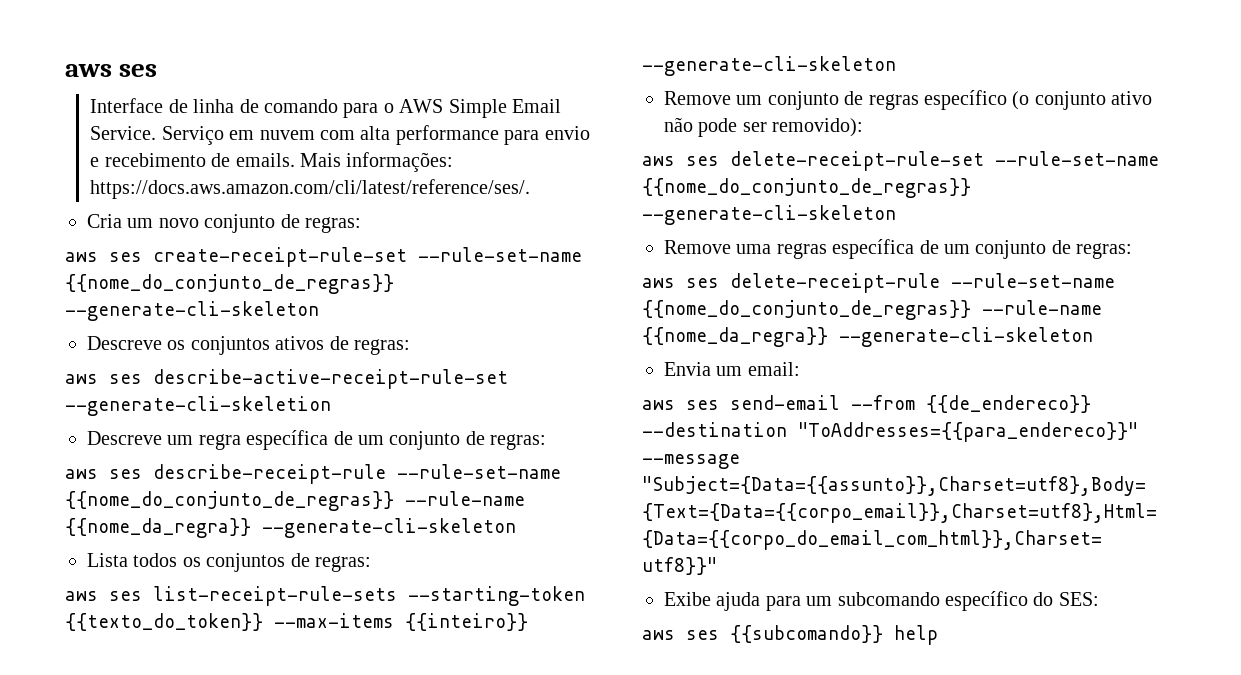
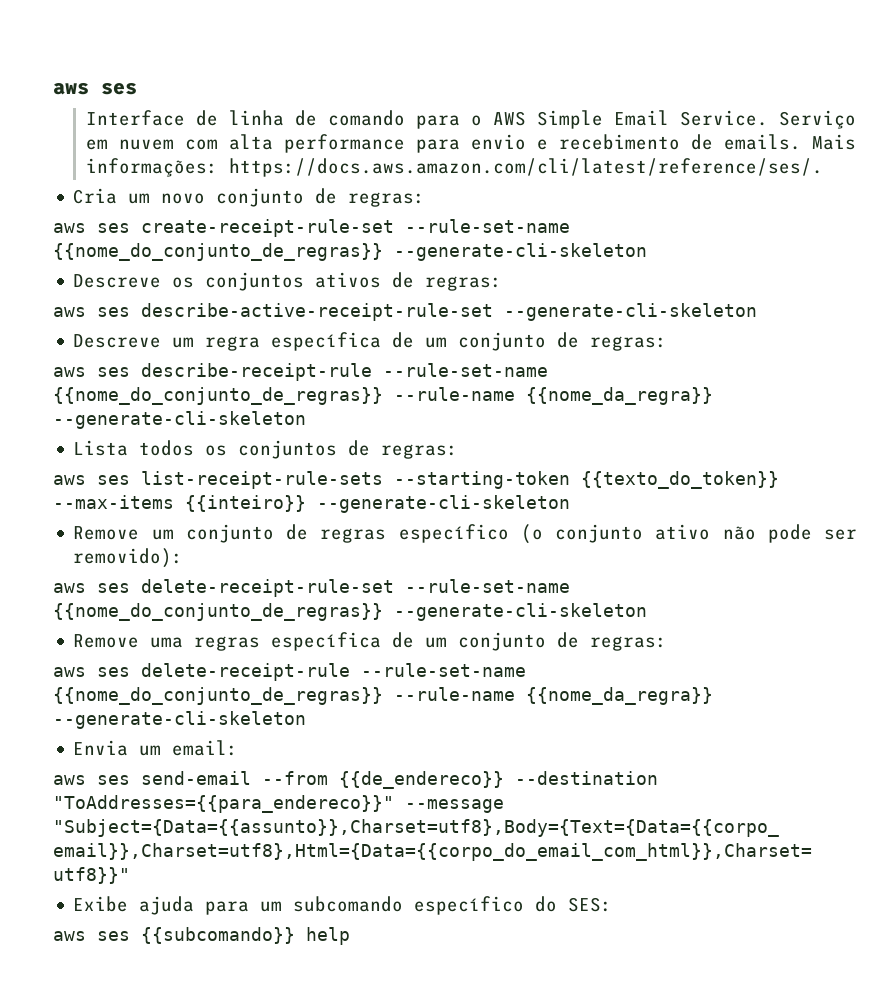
[65,396,331,416] --generate-cli-skeletion -> [504,303,757,321] --generate-cli-skeleton

